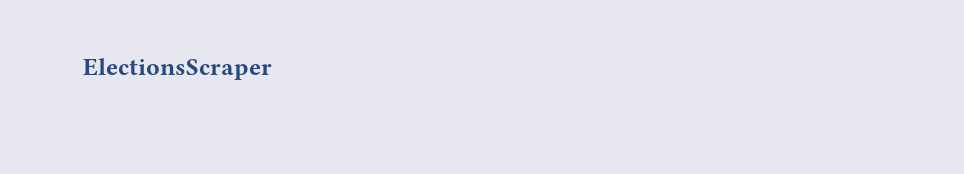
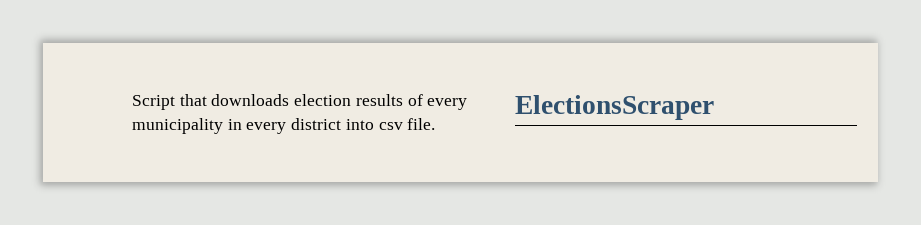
(83, 69) none -> [132,94,468,110] [132,118,436,134] Script that downloads election results of every municipality in every district into csv file. //

